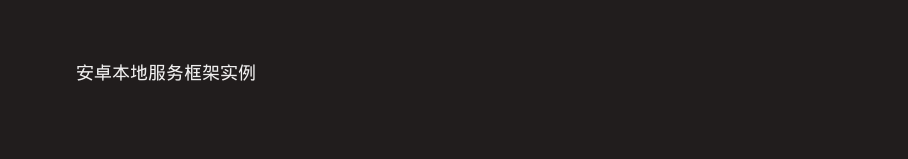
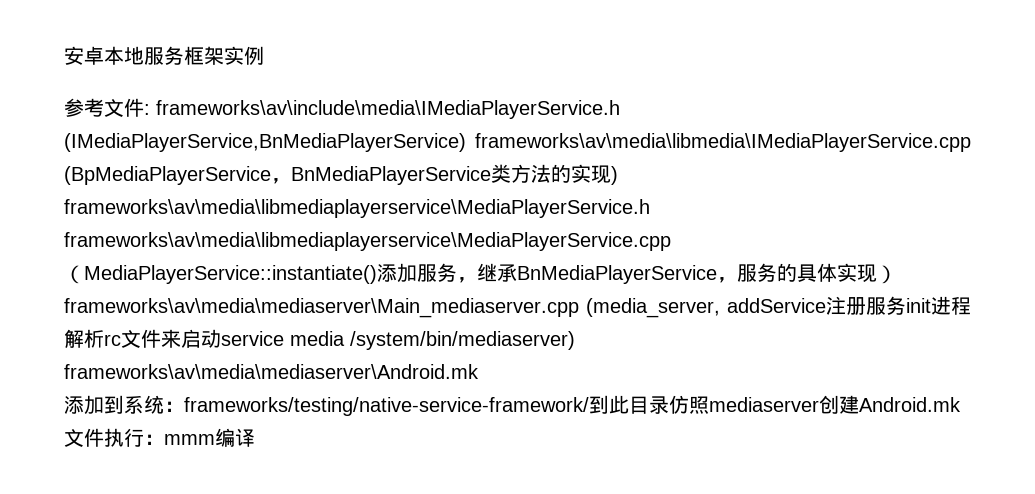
(256, 72) none -> [64,98,620,119] [64,133,971,152] [64,164,618,185] [64,199,650,218] [64,232,671,251] [64,263,897,284] [64,296,971,318] [64,329,575,350] [64,364,479,379] [64,395,961,416] [64,428,255,447] // 参考文件: frameworks\av\include\media\IMediaPlayerService.h (IMediaPlayerService,BnMediaPlayerService) frameworks\av\media\libmedia\IMediaPlayerService.cpp (BpMediaPlayerService，BnMediaPlayerService类方法的实现) frameworks\av\media\libmediaplayerservice\MediaPlayerService.h frameworks\av\media\libmediaplayerservice\MediaPlayerService.cpp（MediaPlayerService::instantiate()添加服务，继承BnMediaPlayerService，服务的具体实现）frameworks\av\media\mediaserver\Main_mediaserver.cpp (media_server, addService注册服务init进程解析rc文件来启动service media /system/bin/mediaserver) frameworks\av\media\mediaserver\Android.mk // 添加到系统：frameworks/testing/native-service-framework/到此目录仿照mediaserver创建Android.mk文件执行：mmm编译

